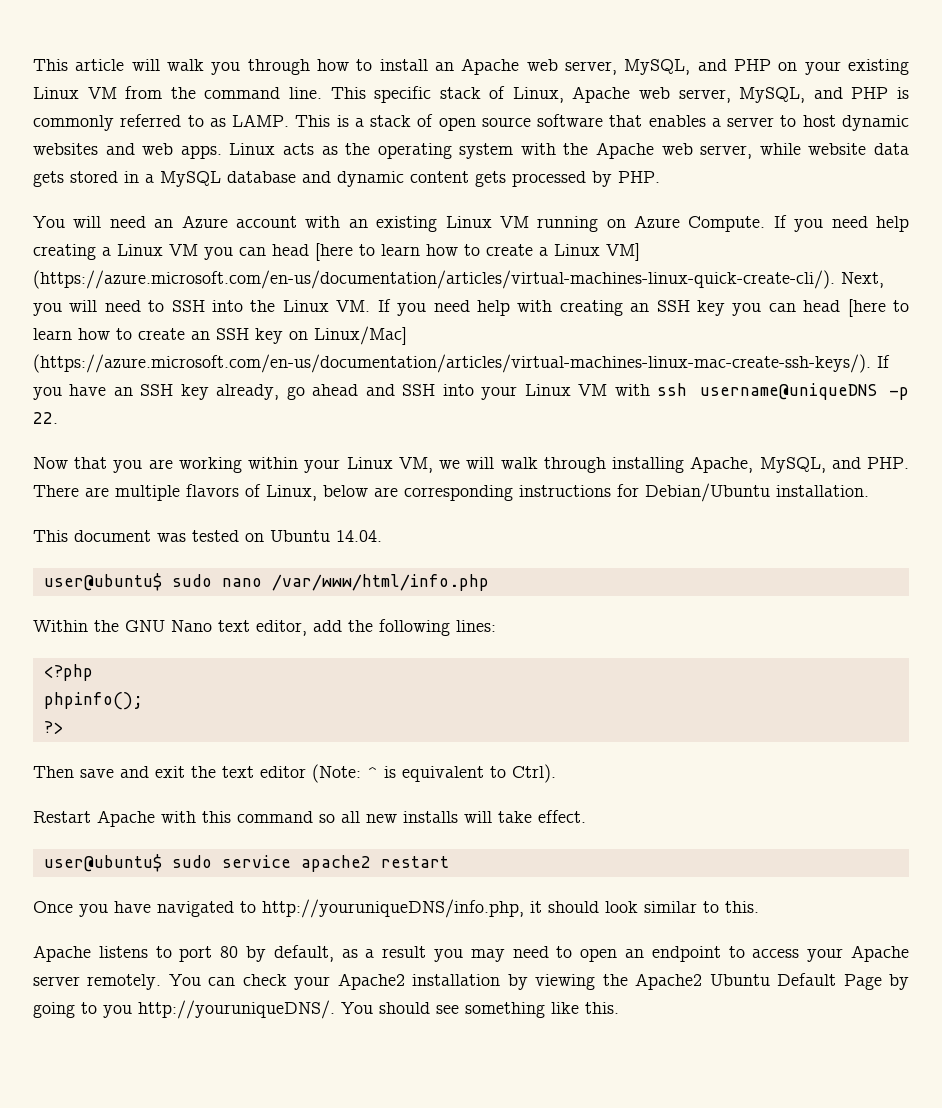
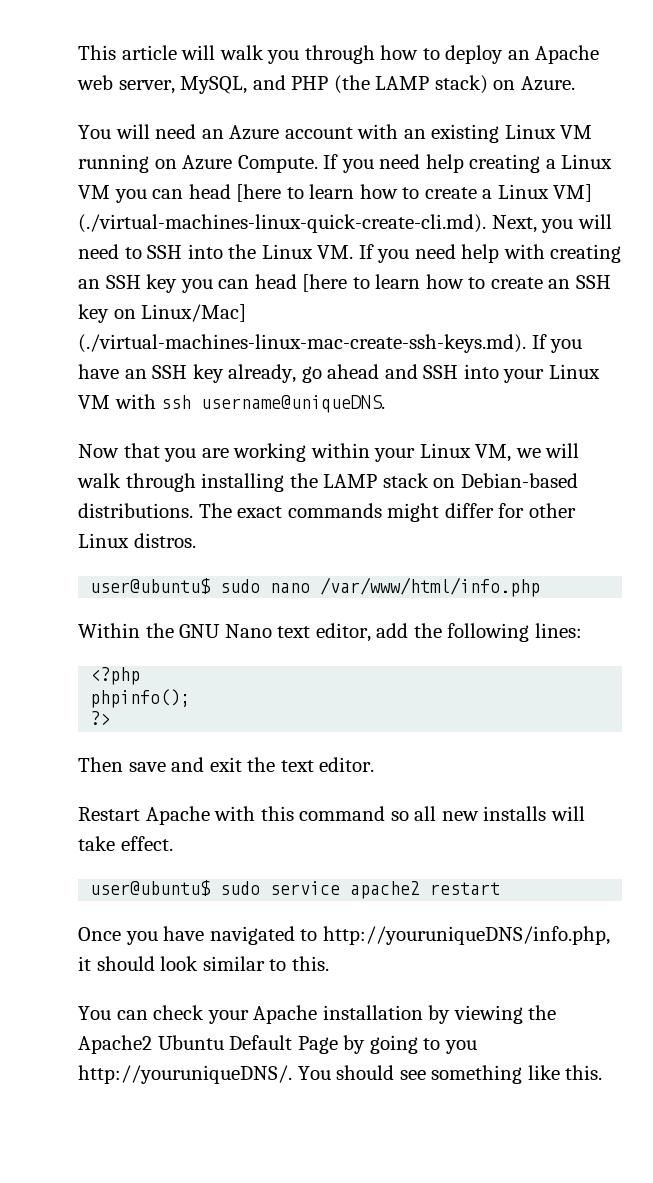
[379,59,428,71] install -> [445,45,504,64] deploy
[778,59,910,75] [33,86,910,103] [33,114,910,131] [33,142,910,159] [33,171,660,187] on your existing Linux VM from the command line. This specific stack of Linux, Apache web server, MySQL, and PHP is commonly referred to as LAMP. This is a stack of open source software that enables a server to host dynamic websites and web apps. Linux acts as the operating system with the Apache web server, while website data gets stored in a MySQL database and dynamic content gets processed by PHP. -> [333,75,575,94] (the LAMP stack) on Azure.
[33,270,835,289] (https://azure.microsoft.com/en-us/documentation/articles/virtual-machines-linux-quick-create-cli/). -> [78,214,486,233] (./virtual-machines-linux-quick-create-cli.md).
[33,354,871,373] (https://azure.microsoft.com/en-us/documentation/articles/virtual-machines-linux-mac-create-ssh-keys/). -> [78,334,526,353] (./virtual-machines-linux-mac-create-ssh-keys.md).
[699,383,910,400] [33,412,58,424] username@uniqueDNS -p 22. -> [201,395,386,413] username@uniqueDNS.
[690,456,910,473] [33,483,869,502] [33,530,382,542] Apache, MySQL, and PHP. There are multiple flavors of Linux, below are corresponding instructions for Debian/Ubuntu installation. // This document was tested on Ubuntu 14.04. -> [289,473,578,488] [78,503,576,522] [78,533,196,548] the LAMP stack on Debian-based distributions. The exact commands might differ for other Linux distros.
[260,764,556,783] editor (Note: ^ is equivalent to Ctrl). -> [319,757,375,772] editor.
[33,945,909,962] [33,974,162,990] Apache listens to port 80 by default, as a result you may need to open an endpoint to access your Apache server remotely. -> (329, 963) none
[337,973,405,990] Apache2 -> [253,1005,318,1024] Apache

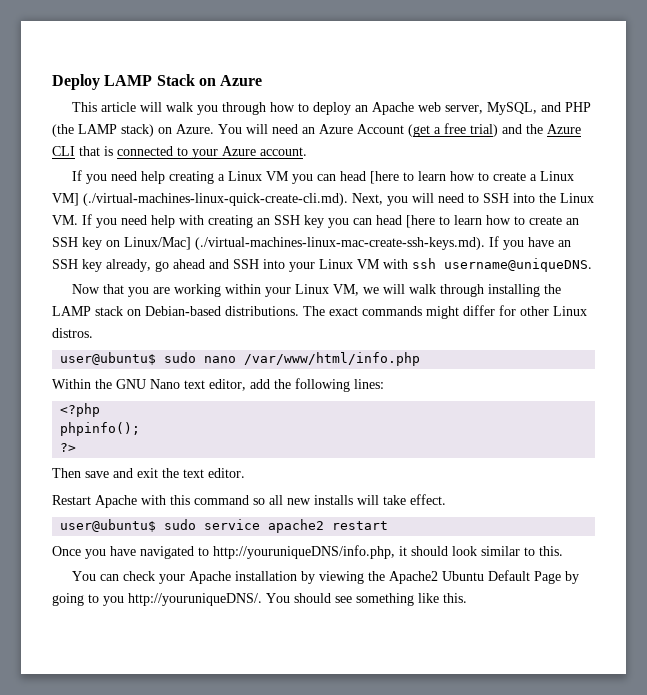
(78, 52) none -> [52,74,263,90] Deploy LAMP Stack on Azure //
(575, 83) // -> (214, 129) none
[284,124,593,143] [78,154,318,173] account with an existing Linux VM running on Azure Compute. -> [357,123,581,137] [52,146,307,159] Account (get a free trial) and the Azure CLI that is connected to your Azure account. //

